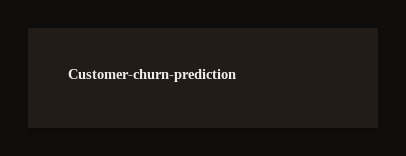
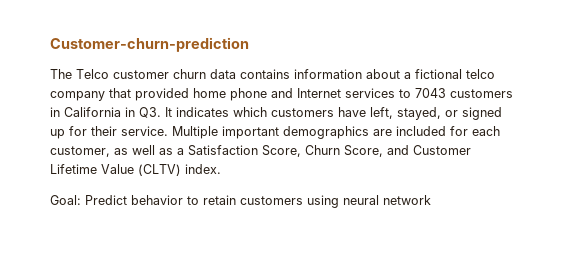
(236, 75) none -> [50,69,495,79] [50,88,513,101] [50,107,502,120] [50,126,500,139] [50,145,471,157] [50,164,221,176] [50,195,431,208] // The Telco customer churn data contains information about a fictional telco company that provided home phone and Internet services to 7043 customers in California in Q3. It indicates which customers have left, stayed, or signed up for their service. Multiple important demographics are included for each customer, as well as a Satisfaction Score, Churn Score, and Customer Lifetime Value (CLTV) index. // Goal: Predict behavior to retain customers using neural network

